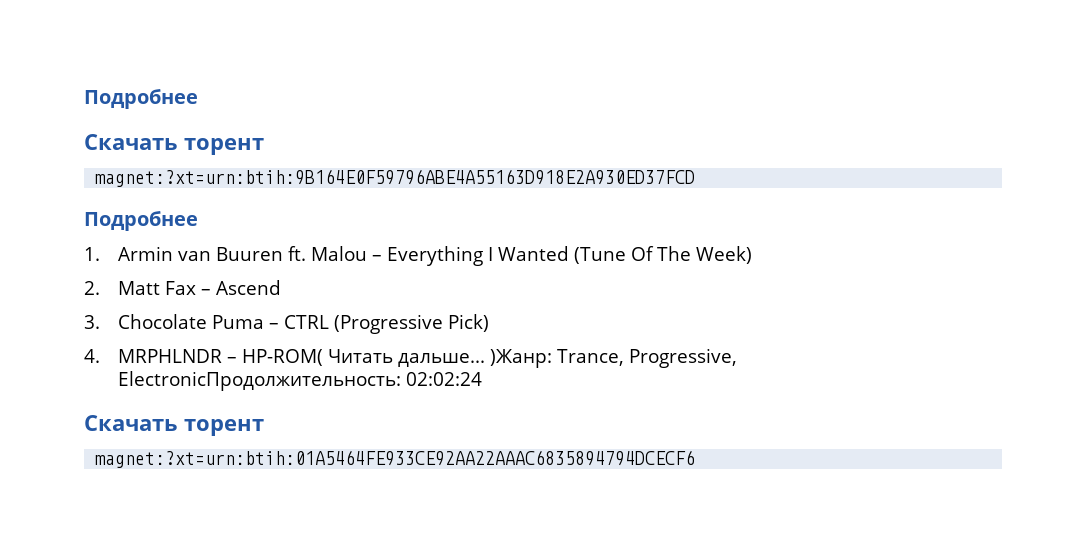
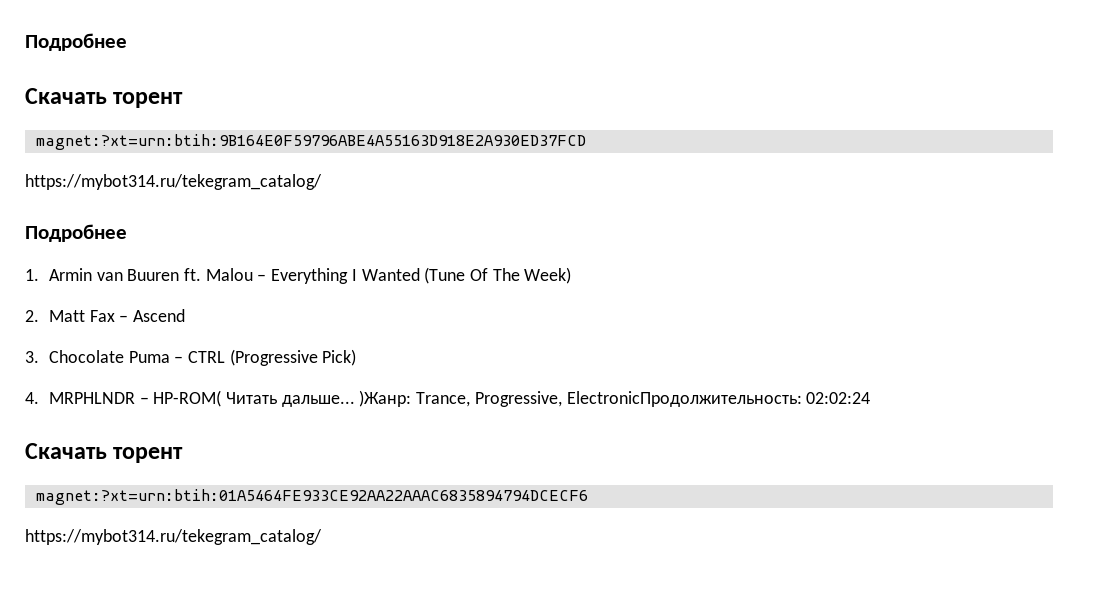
(696, 178) none -> [25,174,322,190] // https://mybot314.ru/tekegram_catalog/
(696, 459) none -> [25,529,322,545] // https://mybot314.ru/tekegram_catalog/

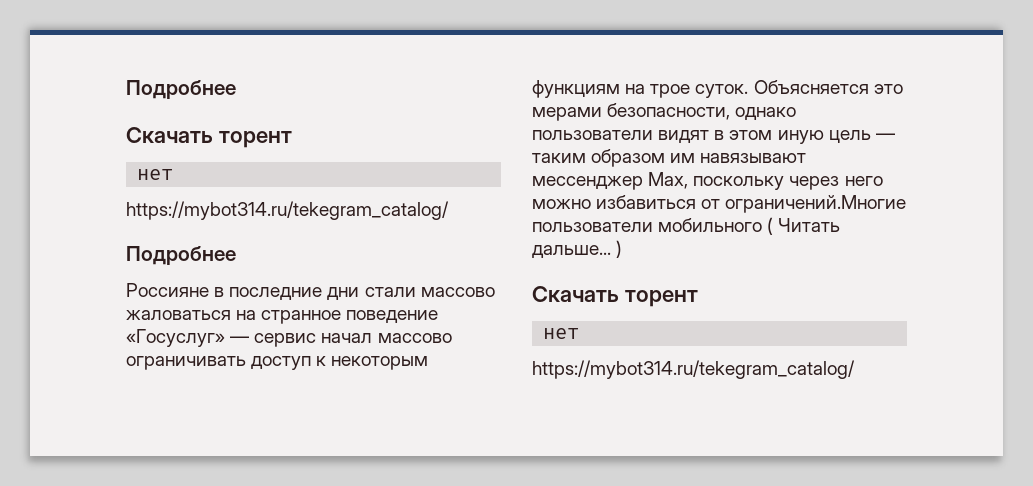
[35,134,586,150] magnet:?xt=urn:btih:9B164E0F59796ABE4A55163D918E2A930ED37FCD -> [137,169,174,180] нет
[25,267,572,284] [25,309,185,322] [25,349,357,366] [25,390,871,407] [25,443,184,463] [35,489,588,505] 1. Armin van Buuren ft. Malou – Everything I Wanted (Tune Of The Week) // 2. Matt Fax – Ascend // 3. Chocolate Puma – CTRL (Progressive Pick) // 4. MRPHLNDR – HP-ROM( Читать дальше... )Жанр: Trance, Progressive, ElectronicПродолжительность: 02:02:24 // Скачать торент // magnet:?xt=urn:btih:01A5464FE933CE92AA22AAAC6835894794DCECF6 -> [126,283,495,300] [126,310,439,324] [126,329,452,347] [126,356,429,370] [532,80,903,98] [532,103,797,121] [532,130,895,144] [532,149,807,167] [532,172,883,190] [532,195,907,213] [532,217,841,235] [532,240,623,258] [532,286,698,307] [543,328,580,339] Россияне в последние дни стали массово жаловаться на странное поведение «Госуслуг» — сервис начал массово ограничивать доступ к некоторым функциям на трое суток. Объясняется это мерами безопасности, однако пользователи видят в этом иную цель — таким образом им навязывают мессенджер Max, поскольку через него можно избавиться от ограничений.Многие пользователи мобильного ( Читать дальше... ) // Скачать торент // нет

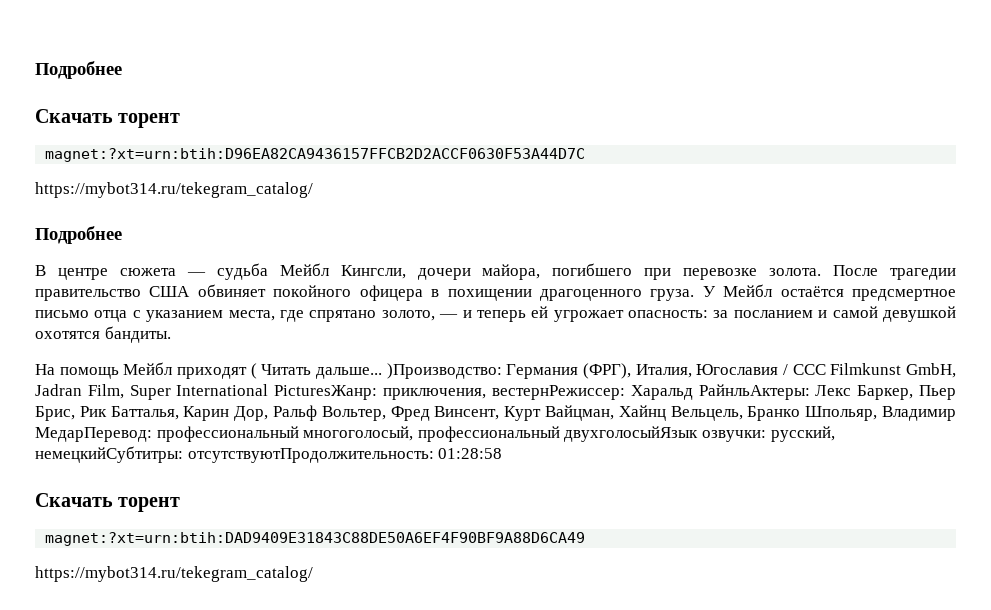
[137,169,174,180] нет -> [45,148,586,162] magnet:?xt=urn:btih:D96EA82CA9436157FFCB2D2ACCF0630F53A44D7C
[126,283,495,300] [126,310,439,324] [126,329,452,347] [126,356,429,370] [532,80,903,98] [532,103,797,121] [532,130,895,144] [532,149,807,167] [532,172,883,190] [532,195,907,213] [532,217,841,235] [532,240,623,258] [532,286,698,307] [543,328,580,339] Россияне в последние дни стали массово жаловаться на странное поведение «Госуслуг» — сервис начал массово ограничивать доступ к некоторым функциям на трое суток. Объясняется это мерами безопасности, однако пользователи видят в этом иную цель — таким образом им навязывают мессенджер Max, поскольку через него можно избавиться от ограничений.Многие пользователи мобильного ( Читать дальше... ) // Скачать торент // нет -> [35,263,957,280] [35,284,956,301] [35,306,957,322] [35,326,171,343] [35,362,956,379] [35,384,957,400] [35,405,956,421] [35,426,835,442] [35,446,503,463] [35,493,181,512] [45,532,586,546] В центре сюжета — судьба Мейбл Кингсли, дочери майора, погибшего при перевозке золота. После трагедии правительство США обвиняет покойного офицера в похищении драгоценного груза. У Мейбл остаётся предсмертное письмо отца с указанием места, где спрятано золото, — и теперь ей угрожает опасность: за посланием и самой девушкой охотятся бандиты. // На помощь Мейбл приходят ( Читать дальше... )Производство: Германия (ФРГ), Италия, Югославия / CCC Filmkunst GmbH, Jadran Film, Super International PicturesЖанр: приключения, вестернРежиссер: Харальд РайнльАктеры: Лекс Баркер, Пьер Брис, Рик Батталья, Карин Дор, Ральф Вольтер, Фред Винсент, Курт Вайцман, Хайнц Вельцель, Бранко Шпольяр, Владимир МедарПеревод: профессиональный многоголосый, профессиональный двухголосыйЯзык озвучки: русский, немецкийСубтитры: отсутствуютПродолжительность: 01:28:58 // Скачать торент // magnet:?xt=urn:btih:DAD9409E31843C88DE50A6EF4F90BF9A88D6CA49

